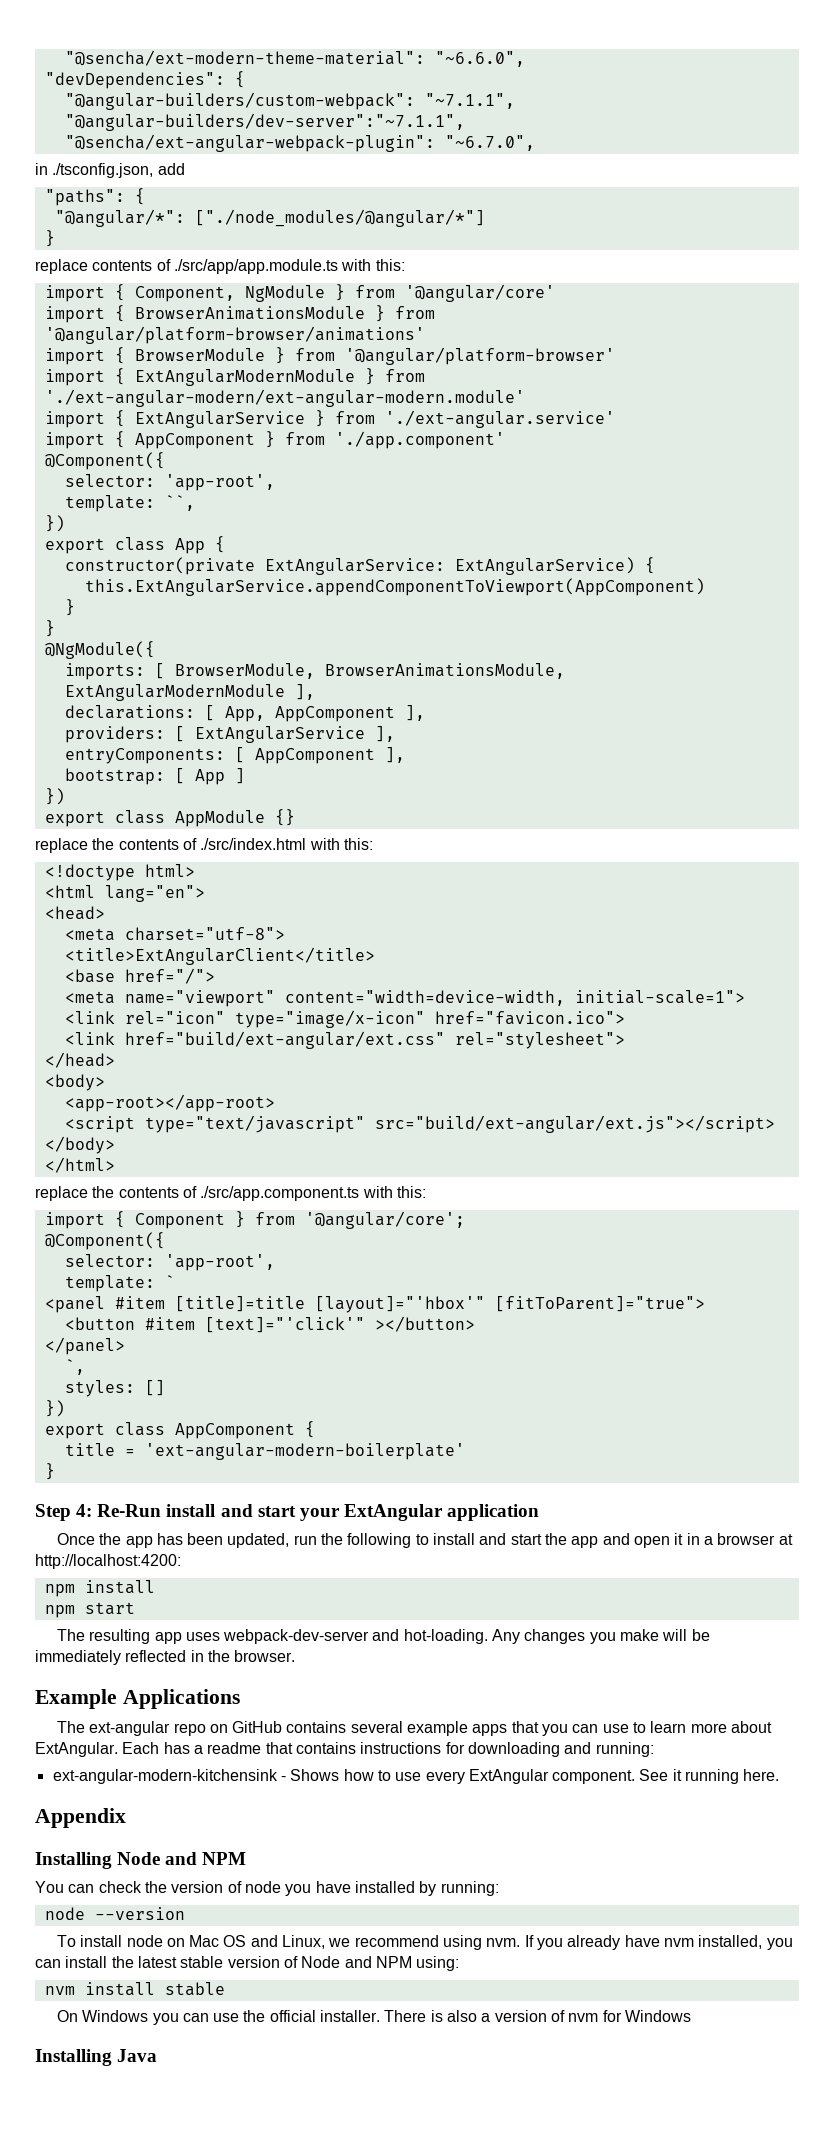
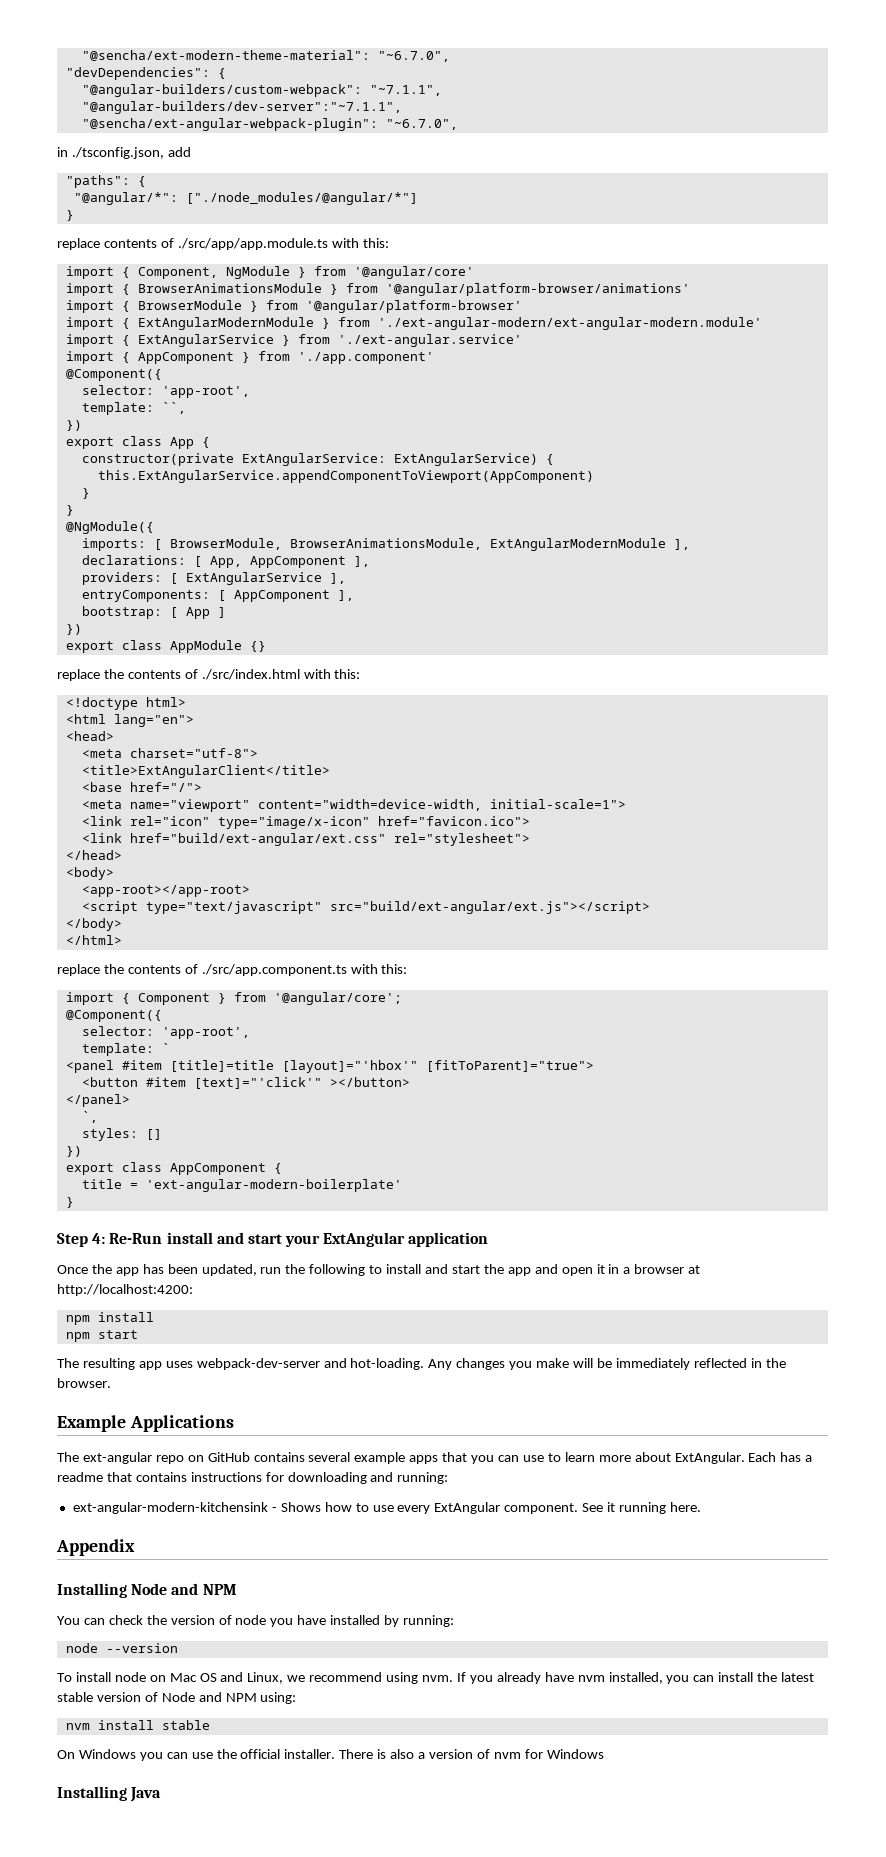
[434,51,525,67] "~6.6.0", -> [377,51,450,62] "~6.7.0",

